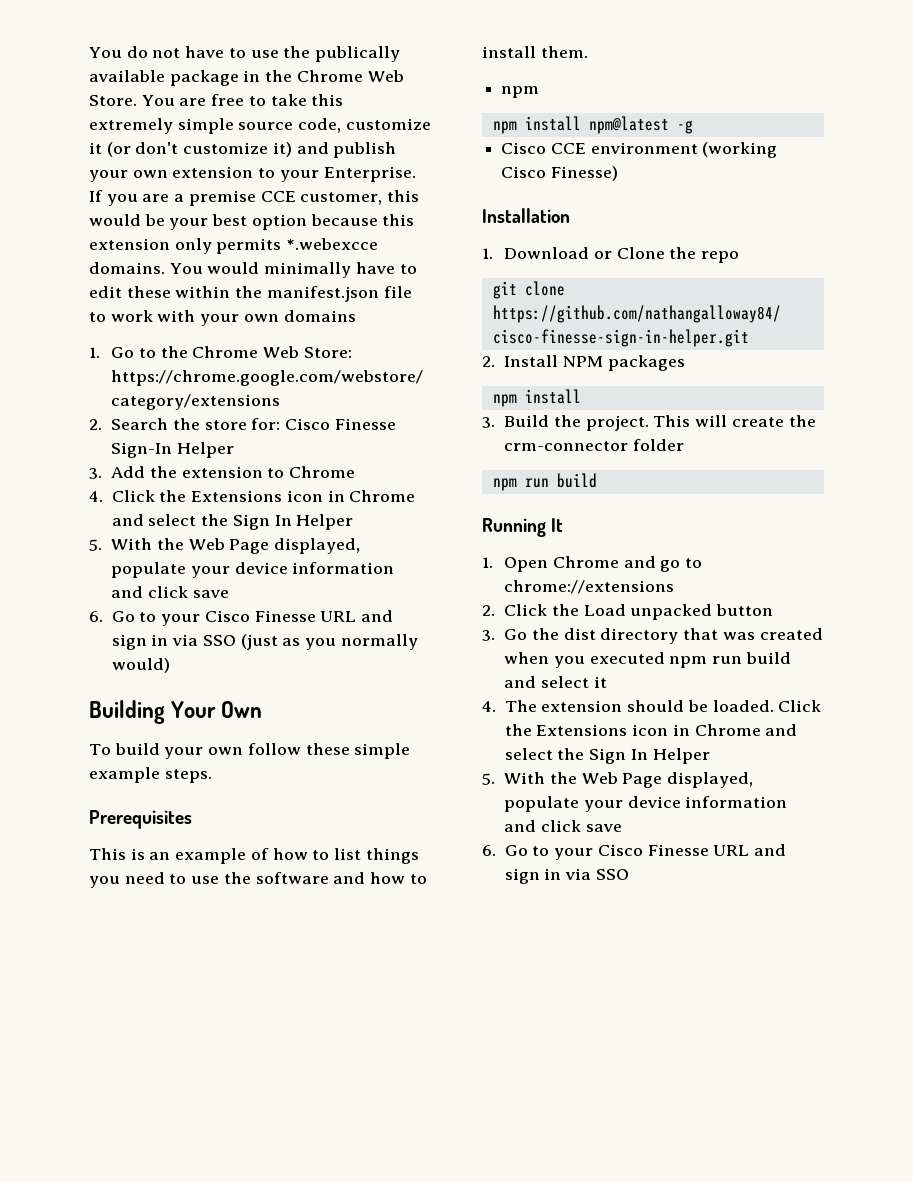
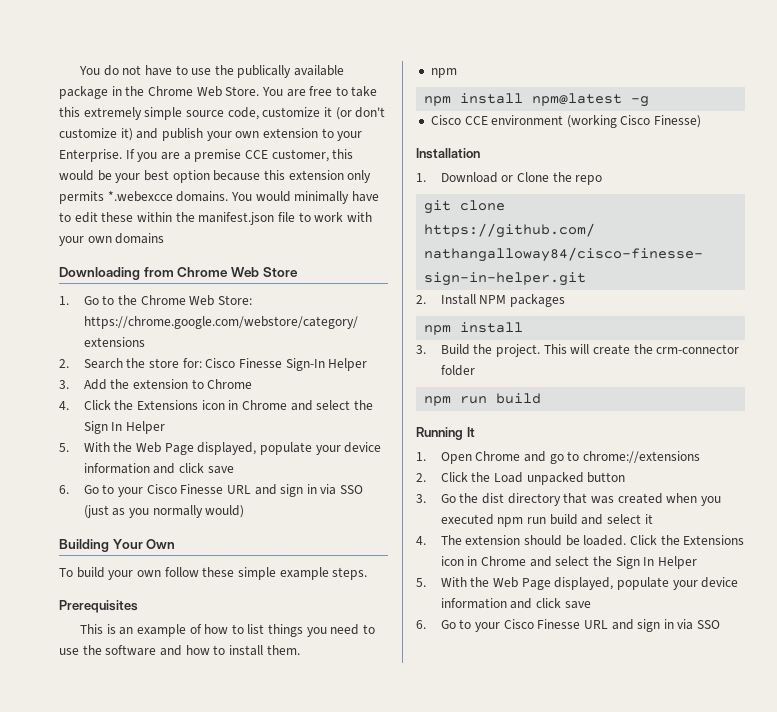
(356, 316) none -> [59,267,298,280] // Downloading from Chrome Web Store

